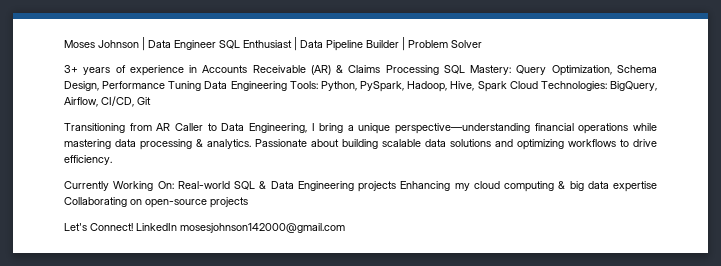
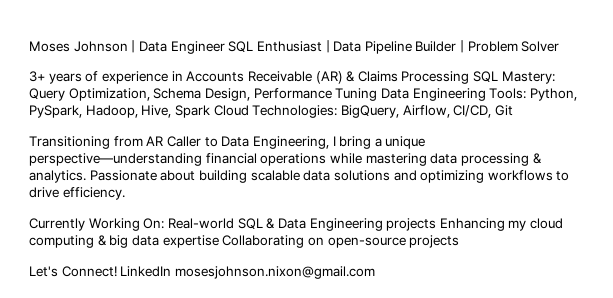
[180,223,345,233] mosesjohnson142000@gmail.com -> [174,266,375,279] mosesjohnson.nixon@gmail.com

